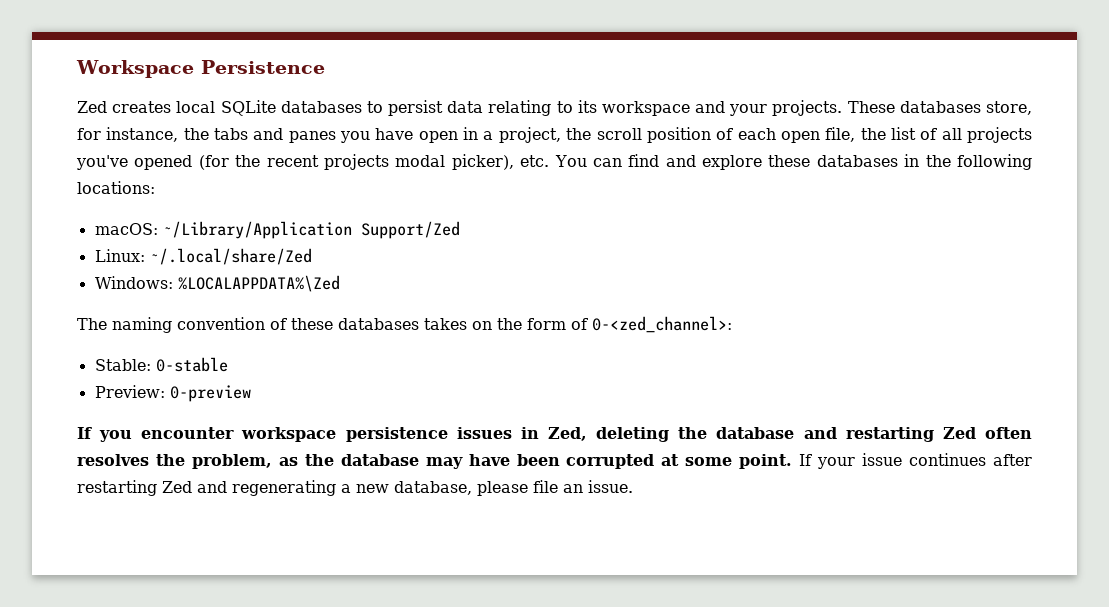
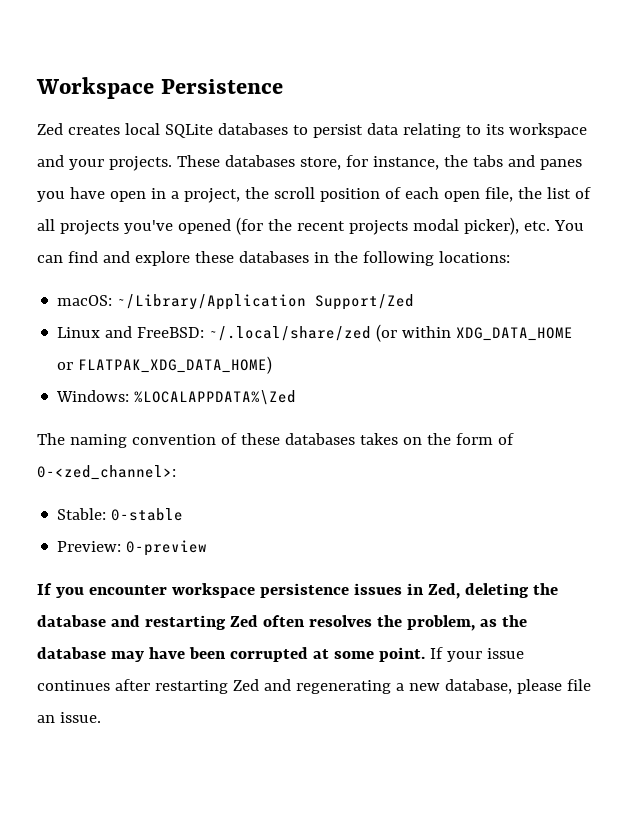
[94,248,312,265] Linux: ~/.local/share/Zed -> [57,324,574,342] [57,356,273,374] Linux and FreeBSD: ~/.local/share/zed (or within XDG_DATA_HOME or FLATPAK_XDG_DATA_HOME)

